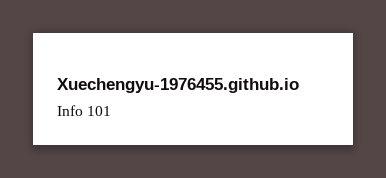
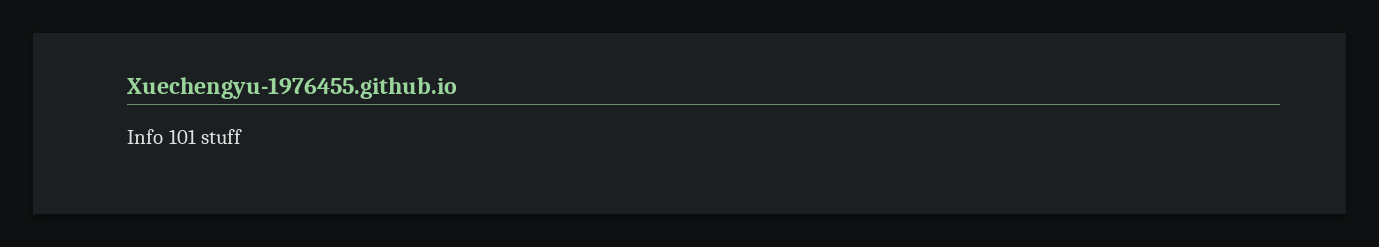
(112, 111) none -> [201,129,243,144] stuff

